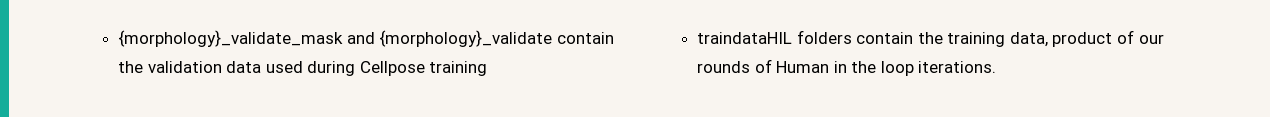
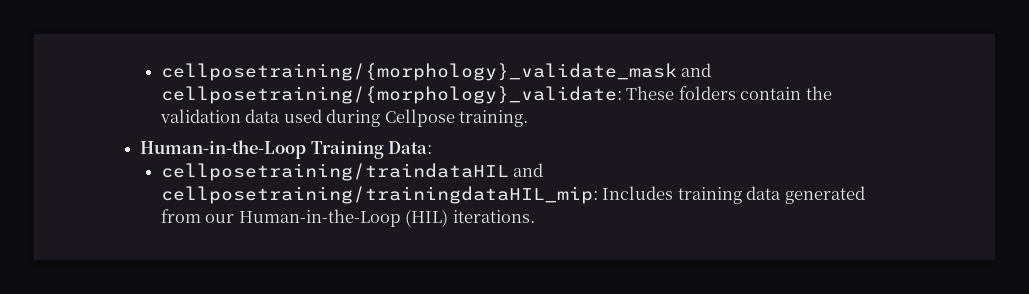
[117,30,553,47] {morphology}_validate_mask and {morphology}_validate -> [160,63,712,81] [160,86,736,104] cellposetraining/{morphology}_validate_mask and cellposetraining/{morphology}_validate: These folders
[429,61,488,76] [696,30,1164,47] [696,59,914,76] training // traindataHIL folders contain the training data, product of our rounds of Human in the loop -> [459,110,529,127] [140,140,433,159] [160,163,544,181] [160,186,865,204] [160,209,449,227] training. // Human-in-the-Loop Training Data: // cellposetraining/traindataHIL and cellposetraining/trainingdataHIL_mip: Includes training data generated from our Human-in-the-Loop (HIL)

